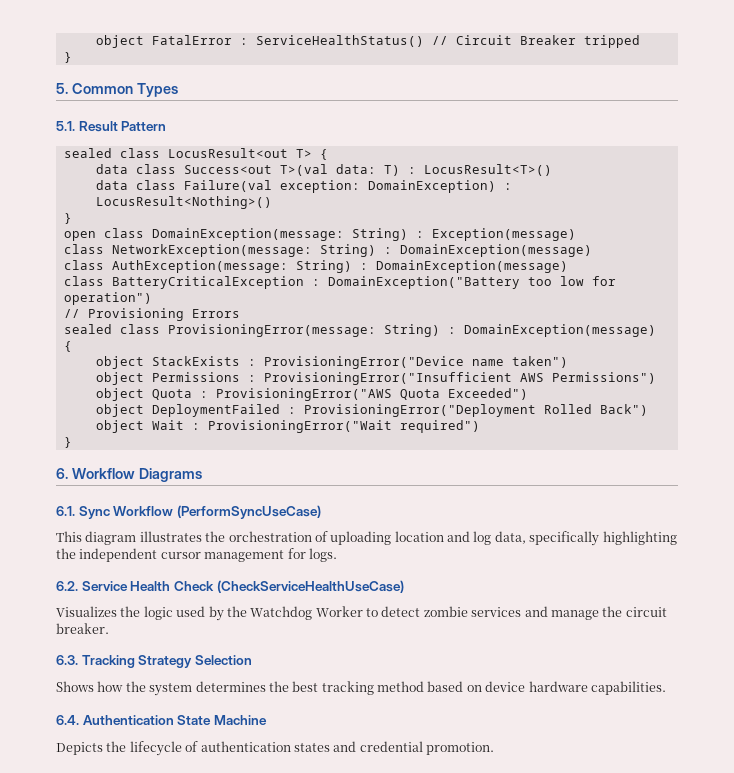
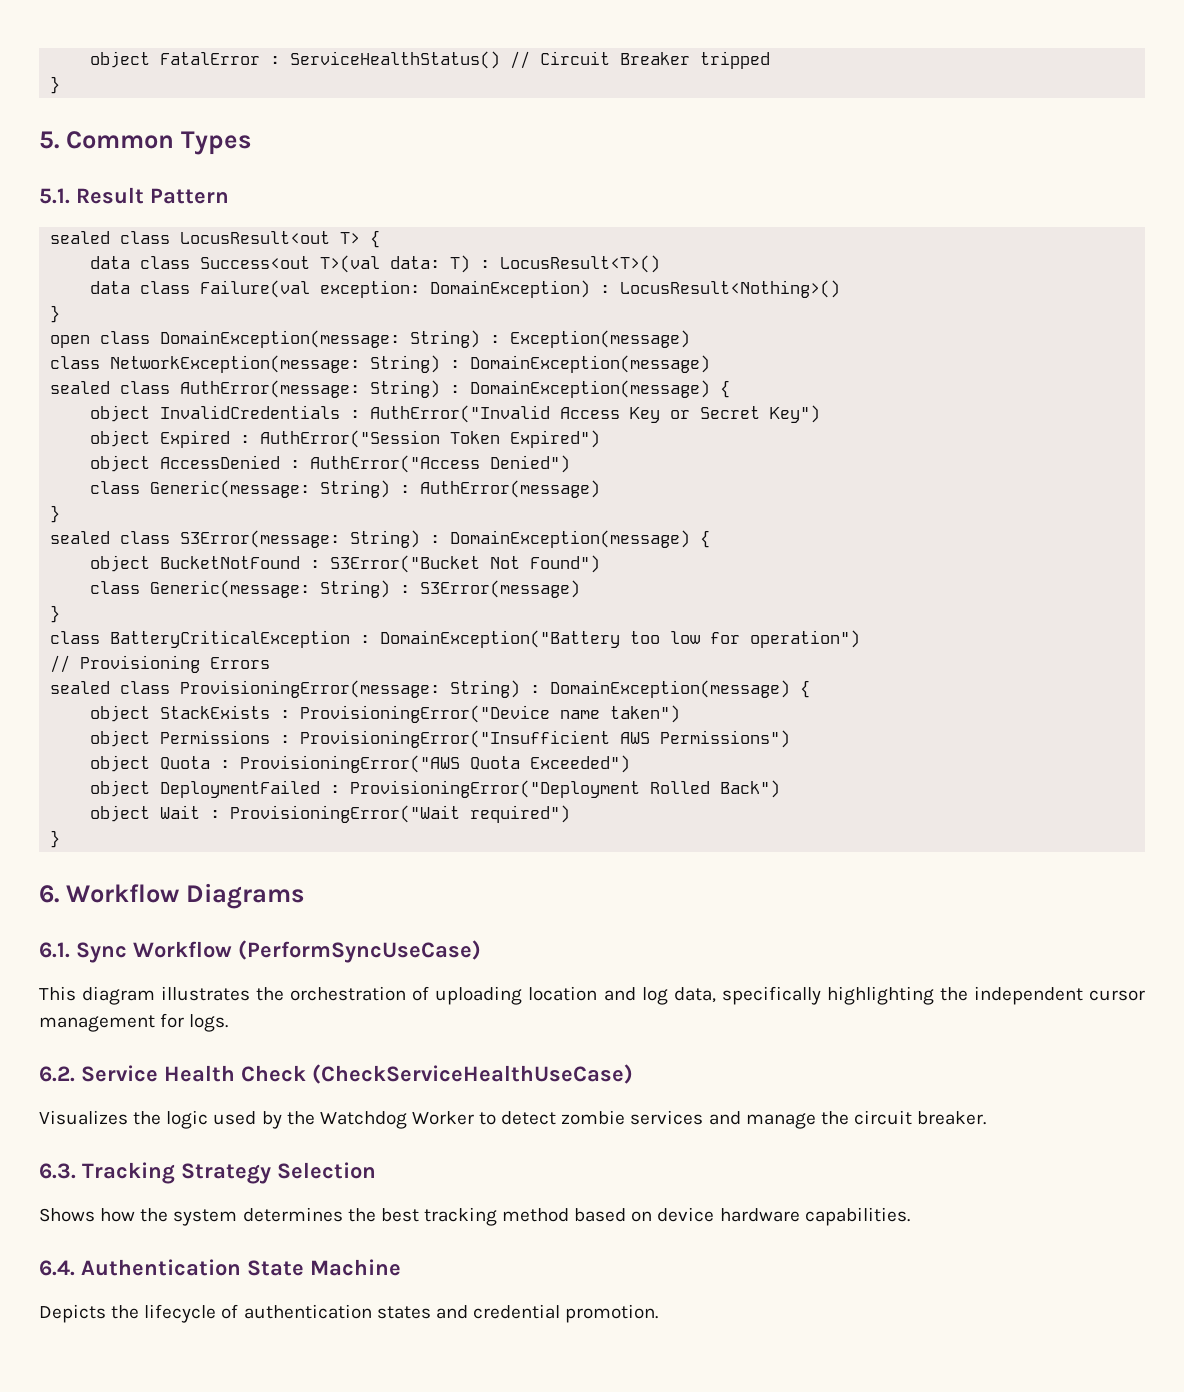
[63,260,568,273] class AuthException(message: String) : DomainException(message) -> [50,380,731,398] [90,405,821,423] [90,430,601,448] [90,455,571,473] [90,480,601,498] [50,505,61,523] [50,530,711,548] [90,555,601,573] [90,580,581,598] [50,605,61,623] sealed class AuthError(message: String) : DomainException(message) { // object InvalidCredentials : AuthError("Invalid Access Key or Secret Key") // object Expired : AuthError("Session Token Expired") // object AccessDenied : AuthError("Access Denied") // class Generic(message: String) : AuthError(message) // } // sealed class S3Error(message: String) : DomainException(message) { // object BucketNotFound : S3Error("Bucket Not Found") // class Generic(message: String) : S3Error(message) // }

